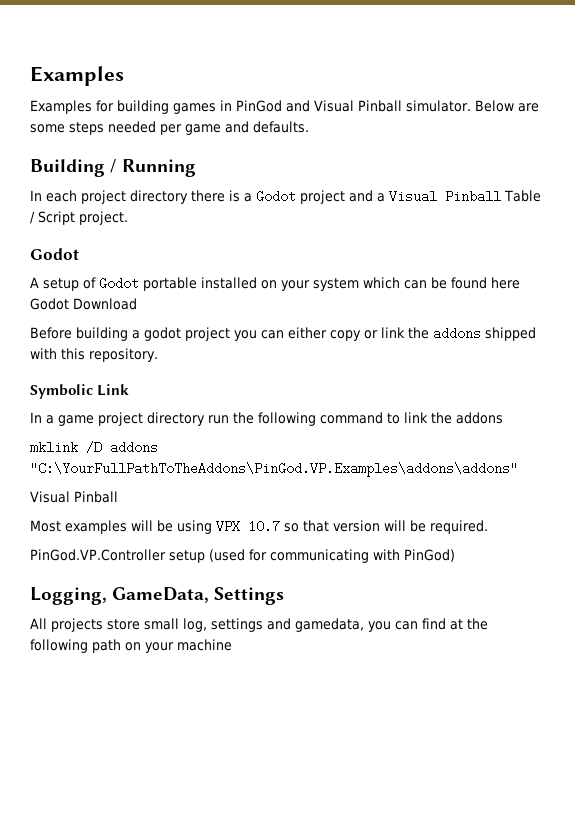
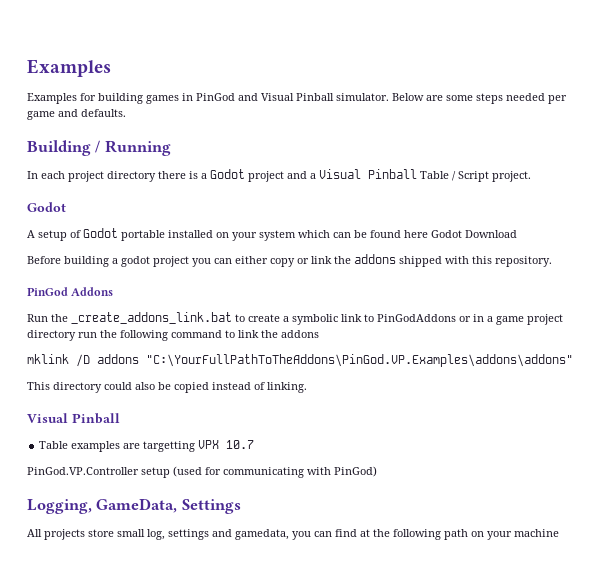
[30,384,130,399] [30,412,42,423] Symbolic Link // In -> [27,287,114,296] [27,312,484,325] PinGod Addons // Run the _create_addons_link.bat to create a symbolic link to PinGodAddons or in
[30,491,118,503] [30,520,488,534] Visual Pinball // Most examples will be using VPX 10.7 so that version will be required. -> [27,382,307,393] [27,413,120,424] [39,440,255,452] This directory could also be copied instead of linking. // Visual Pinball // Table examples are targetting VPX 10.7

